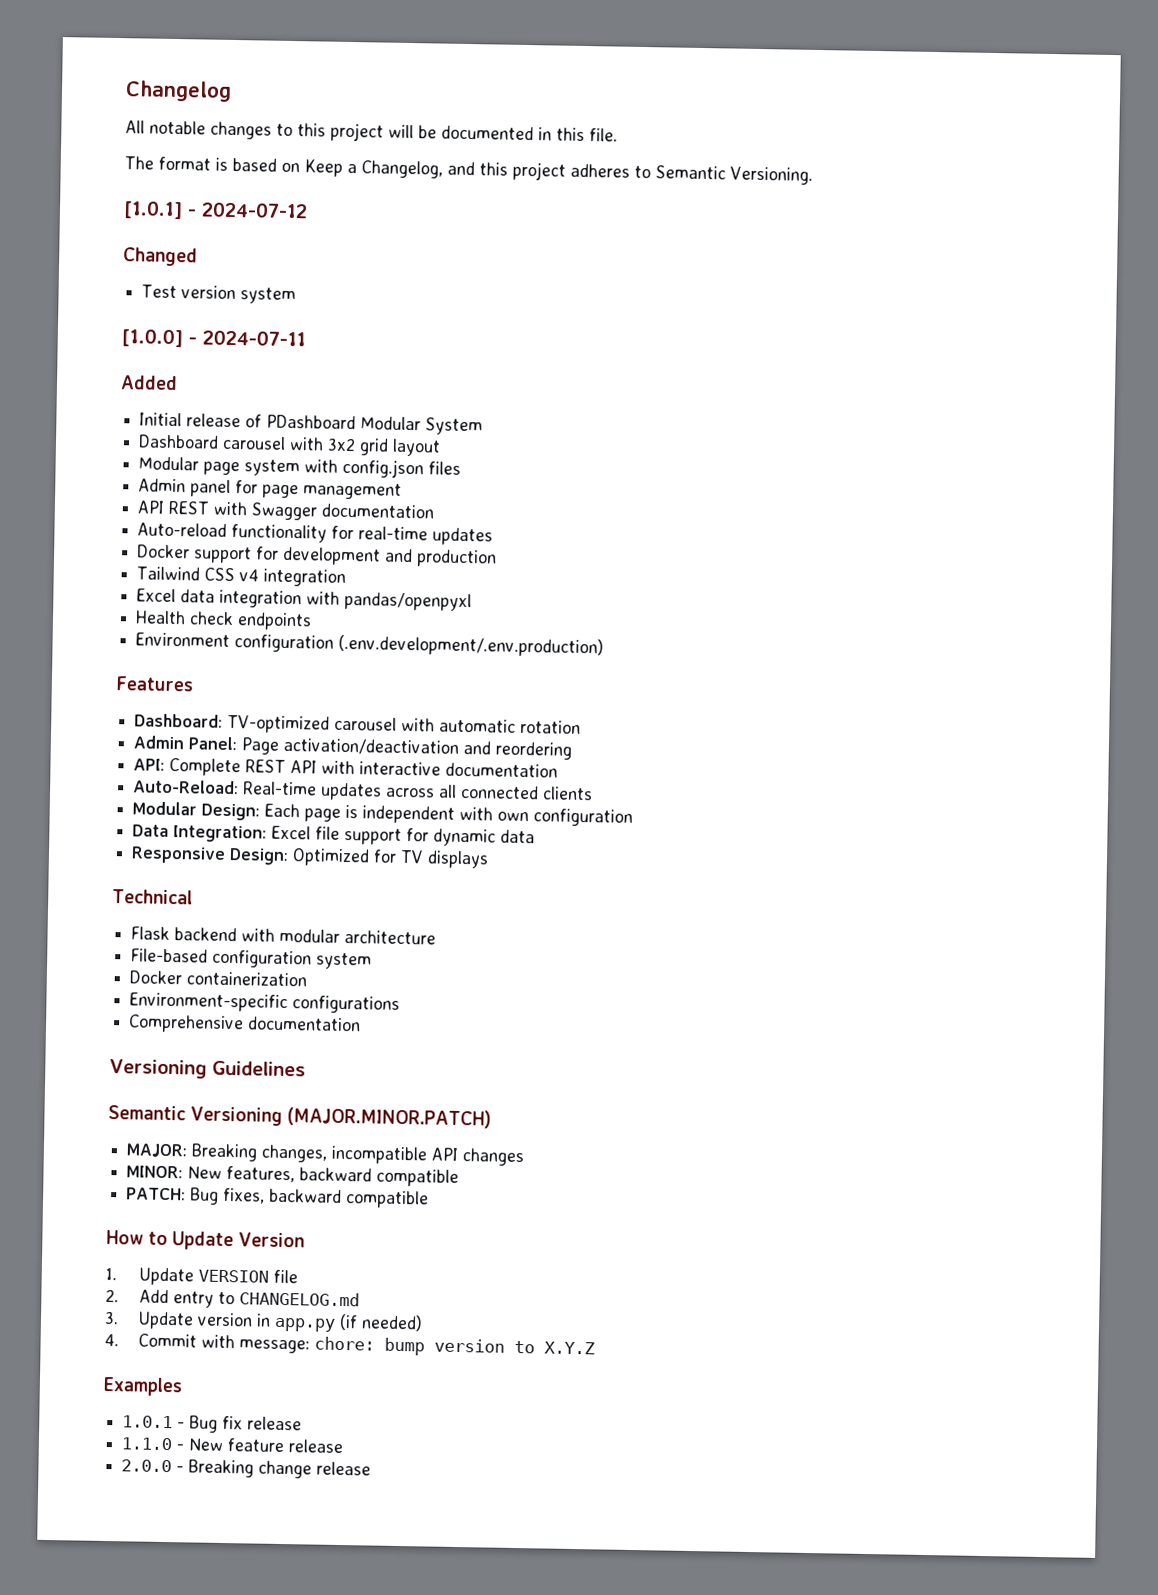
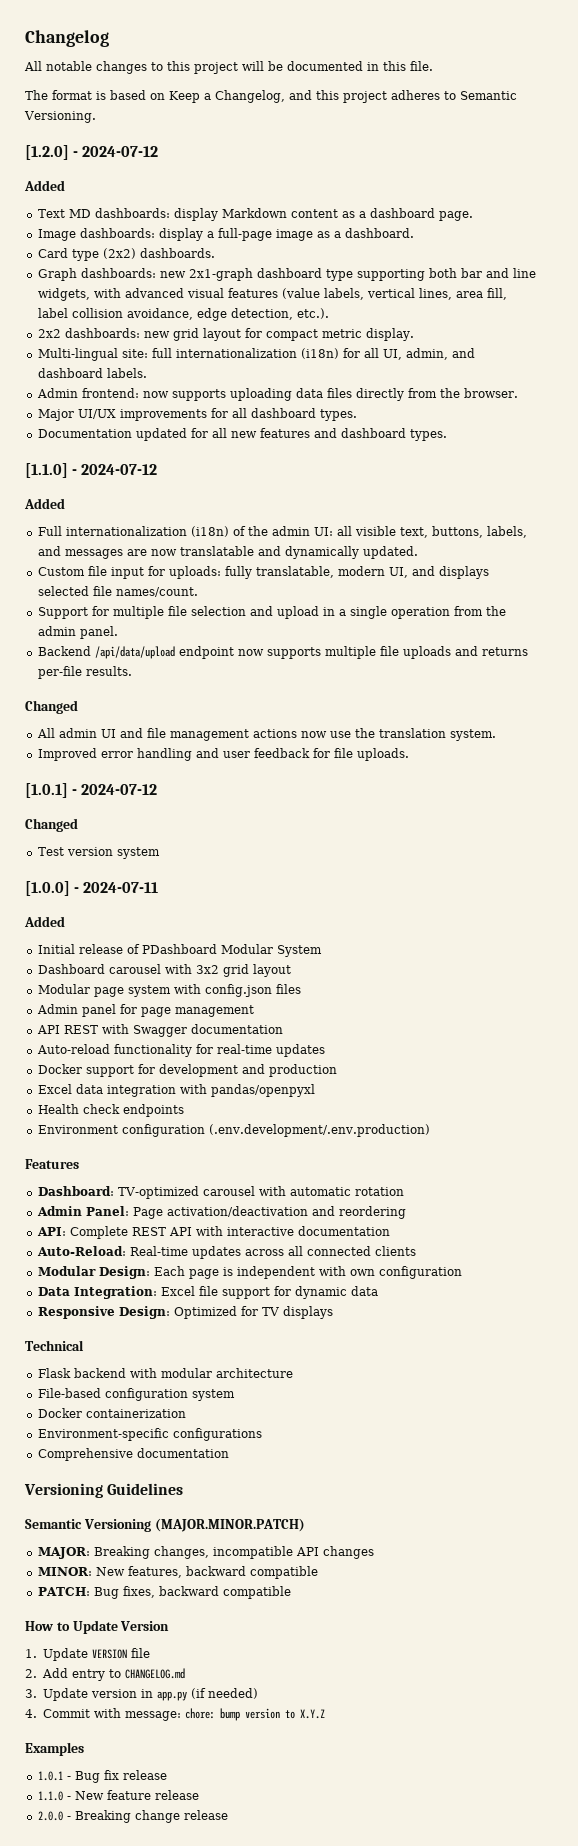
(813, 175) none -> [25,145,159,160] [24,180,65,191] [37,208,473,221] [37,228,414,241] [37,248,215,261] [37,268,536,281] [37,288,507,301] [37,308,329,321] [37,328,414,341] [37,348,475,361] [37,368,147,378] [36,388,518,401] [37,408,357,421] [37,428,447,441] [25,463,158,478] [24,498,65,509] [37,526,527,538] [37,546,418,559] [37,566,489,579] [37,586,198,597] [37,606,506,619] [37,626,118,639] [37,646,528,659] [37,666,132,679] [25,700,78,714] [36,728,496,741] [37,748,409,761] // [1.2.0] - 2024-07-12 // Added // Text MD dashboards: display Markdown content as a dashboard page. // Image dashboards: display a full-page image as a dashboard. // Card type (2x2) dashboards. // Graph dashboards: new 2x1-graph dashboard type supporting both bar and line widgets, with advanced visual features (value labels, vertical lines, area fill, label collision avoidance, edge detection, etc.). // 2x2 dashboards: new grid layout for compact metric display. // Multi-lingual site: full internationalization (i18n) for all UI, admin, and dashboard labels. // Admin frontend: now supports uploading data files directly from the browser. // Major UI/UX improvements for all dashboard types. // Documentation updated for all new features and dashboard types. // [1.1.0] - 2024-07-12 // Added // Full internationalization (i18n) of the admin UI: all visible text, buttons, labels, and messages are now translatable and dynamically updated. // Custom file input for uploads: fully translatable, modern UI, and displays selected file names/count. // Support for multiple file selection and upload in a single operation from the admin panel. // Backend /api/data/upload endpoint now supports multiple file uploads and returns per-file results. // Changed // All admin UI and file management actions now use the translation system. // Improved error handling and user feedback for file uploads.
[136,566,347,587] // Tailwind CSS v4 integration -> (337, 1070) none

